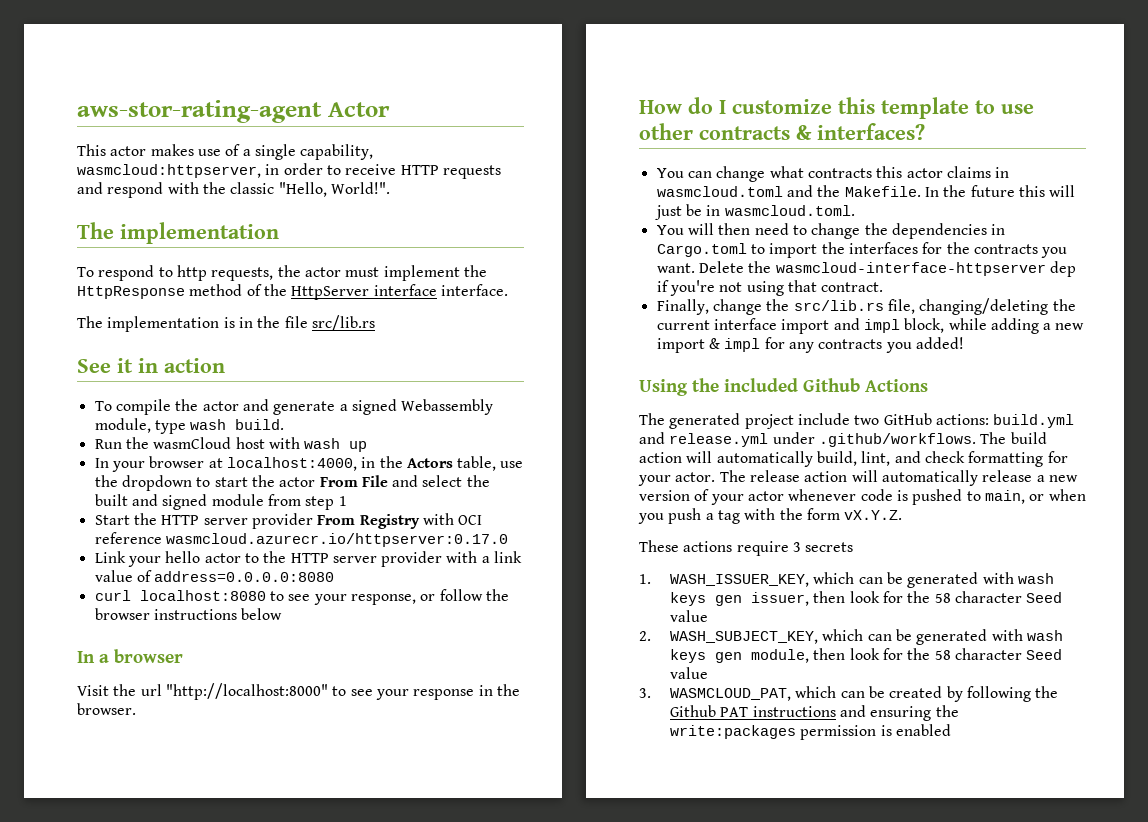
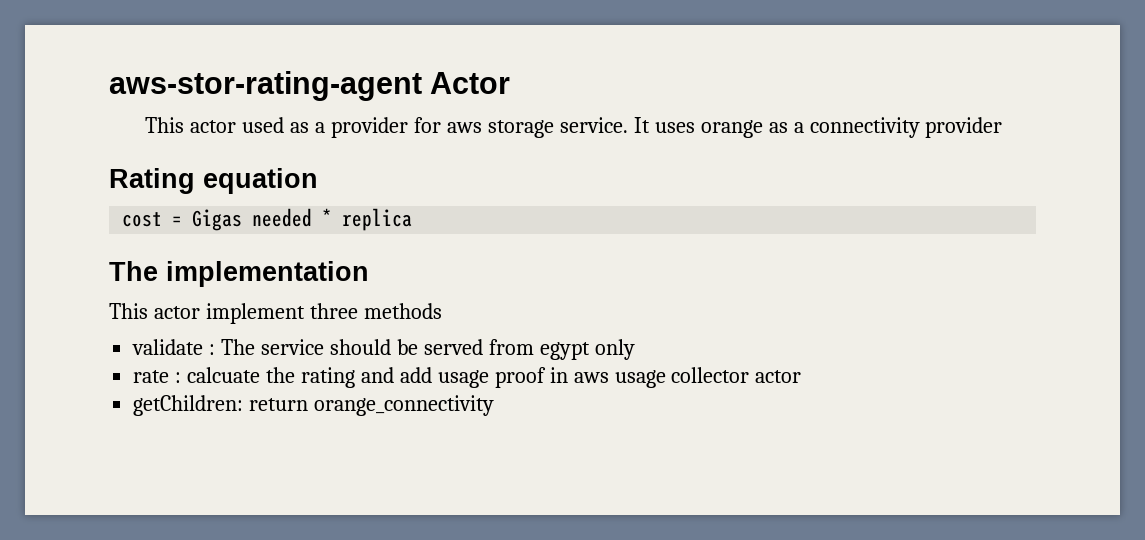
[150,144,374,160] [77,163,501,179] [77,182,390,198] [77,222,279,244] [77,265,487,281] [77,284,508,300] [77,315,375,332] [77,358,225,373] [94,399,494,415] [94,418,285,434] [94,437,368,452] [94,456,524,472] [94,475,490,491] [94,494,347,510] [94,513,483,529] [94,532,508,547] [94,551,523,567] [94,570,335,582] [94,589,509,605] [94,608,283,620] [77,649,183,663] [77,683,520,700] [77,703,136,715] [639,97,1034,119] [639,123,925,140] [656,166,1010,182] [656,185,1076,197] [654,204,855,220] [656,223,1006,239] [656,242,1068,258] [656,261,1076,277] [656,280,884,296] [656,298,1076,315] [656,318,1085,334] [656,337,964,353] [639,378,928,396] [639,413,1075,429] [639,432,1047,447] [639,451,1068,467] [638,470,1078,486] [639,489,1086,505] [638,508,903,524] [639,540,854,556] [639,572,1054,588] [670,591,1063,606] [670,610,709,622] [639,629,1063,645] [670,648,1063,663] [670,667,709,679] [639,686,1059,702] [670,705,959,721] [670,724,951,740] makes use of a single capability, wasmcloud:httpserver, in order to receive HTTP requests and respond with the classic "Hello, World!". // The implementation // To respond to http requests, the actor must implement the HttpResponse method of the HttpServer interface interface. // The implementation is in the file src/lib.rs // See it in action // To compile the actor and generate a signed Webassembly module, type wash build. // Run the wasmCloud host with wash up // In your browser at localhost:4000, in the Actors table, use the dropdown to start the actor From File and select the built and signed module from step 1 // Start the HTTP server provider From Registry with OCI reference wasmcloud.azurecr.io/httpserver:0.17.0 // Link your hello actor to the HTTP server provider with a link value of address=0.0.0.0:8080 // curl localhost:8080 to see your response, or follow the browser instructions below // In a browser // Visit the url "http://localhost:8000" to see your response in the browser. // How do I customize this template to use other contracts & interfaces? // You can change what contracts this actor claims in wasmcloud.toml and the Makefile. In the future this will just be in wasmcloud.toml. // You will then need to change the dependencies in Cargo.toml to import the interfaces for the contracts you want. Delete the wasmcloud-interface-httpserver dep if you're not using that contract. // Finally, change the src/lib.rs file, changing/deleting the current interface import and impl block, while adding a new import & impl for any contracts you added! // Using the included Github Actions // The generated project include two GitHub actions: build.yml and release.yml under .github/workflows. The build action will automatically build, lint, and check formatting for your actor. The release action will automatically release a new version of your actor whenever code is pushed to main, or when you push a tag with the form vX.Y.Z. // These actions require 3 secrets // 1. WASH_ISSUER_KEY, which can be generated with wash keys gen issuer, then look for the 58 character Seed value // 2. WASH_SUBJECT_KEY, which can be generated with wash keys gen module, then look for the 58 character Seed value // 3. WASMCLOUD_PAT, which can be created by following the Github PAT instructions and ensuring the write:packages permission is enabled -> [242,117,1003,138] [109,168,318,194] [122,208,413,231] [109,261,369,287] [109,303,442,324] [132,339,635,360] [133,367,802,388] [133,395,495,416] used as a provider for aws storage service. It uses orange as a connectivity provider // Rating equation // cost = Gigas needed * replica // The implementation // This actor implement three methods // validate : The service should be served from egypt only // rate : calcuate the rating and add usage proof in aws usage collector actor // getChildren: return orange_connectivity

